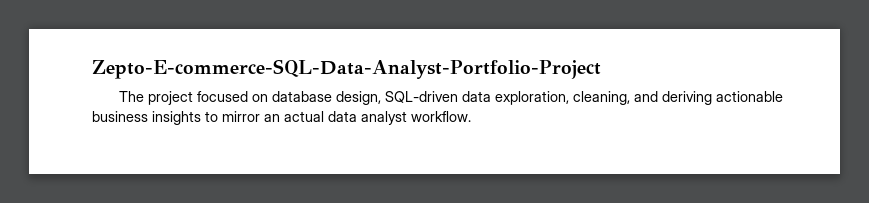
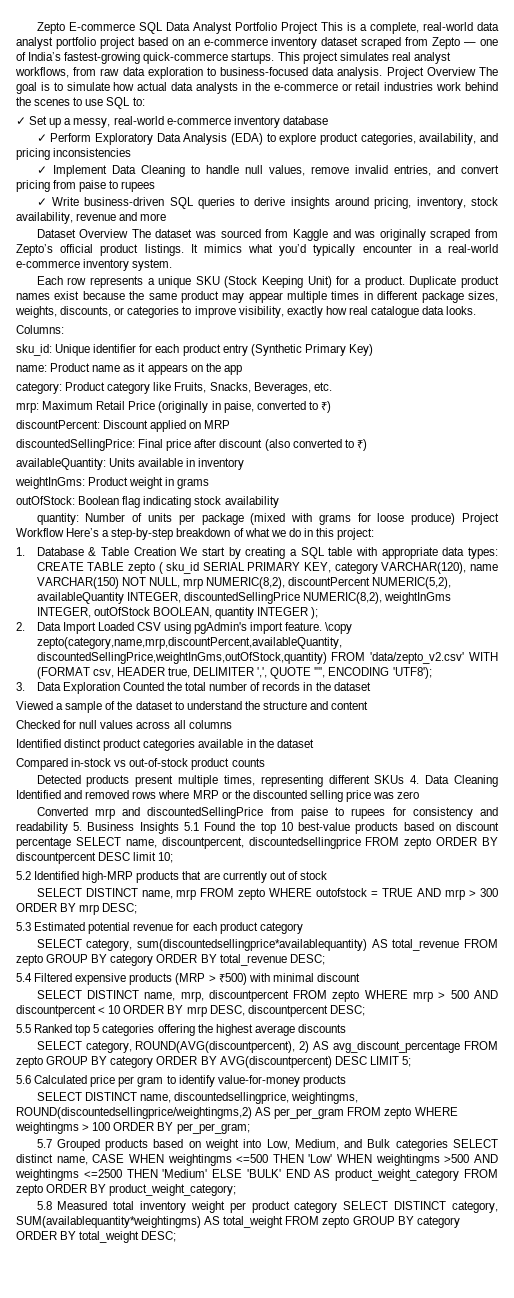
[92,59,601,79] [118,91,783,105] [92,111,471,125] Zepto-E-commerce-SQL-Data-Analyst-Portfolio-Project // The project focused on database design, SQL-driven data exploration, cleaning, and deriving actionable business insights to mirror an actual data analyst workflow. -> [36,22,499,34] [16,37,498,49] [16,52,451,64] [15,67,499,79] [16,82,499,94] [16,97,145,109] [16,116,328,128] [36,133,498,145] [16,148,132,160] [36,165,499,177] [16,180,156,192] [36,197,498,209] [16,212,167,224] [36,229,498,241] [16,244,499,256] [16,259,173,271] [36,276,499,288] [16,291,498,303] [15,306,477,318] [16,325,64,334] [16,344,373,356] [16,363,242,375] [16,382,332,394] [16,401,331,413] [16,420,231,432] [16,439,367,451] [16,458,245,470] [15,477,210,489] [16,496,279,508] [36,513,499,525] [16,528,375,540] [16,547,499,559] [36,562,498,574] [36,577,452,589] [36,592,452,604] [36,607,319,619] [16,622,353,634] [36,637,342,649] [36,652,499,664] [36,667,432,679] [16,682,371,694] [16,701,369,713] [16,720,232,729] [16,739,314,751] [16,758,265,770] [36,775,498,787] [16,790,420,802] [36,807,498,819] [16,822,499,834] [16,837,498,849] [16,852,174,864] [16,871,327,883] [36,888,498,900] [16,903,138,915] [16,922,303,934] [36,939,498,951] [16,954,325,966] [16,973,360,985] [36,990,498,1002] [16,1005,365,1017] [16,1024,346,1036] [36,1041,498,1053] [16,1056,411,1068] [16,1075,346,1087] [36,1092,359,1104] [16,1107,458,1119] [15,1122,250,1134] [36,1139,498,1151] [16,1154,498,1166] [15,1169,498,1181] [16,1184,237,1196] [36,1201,498,1213] [16,1216,460,1228] [16,1231,177,1243] Zepto E-commerce SQL Data Analyst Portfolio Project This is a complete, real-world data analyst portfolio project based on an e-commerce inventory dataset scraped from Zepto — one of India’s fastest-growing quick-commerce startups. This project simulates real analyst workflows, from raw data exploration to business-focused data analysis. Project Overview The goal is to simulate how actual data analysts in the e-commerce or retail industries work behind the scenes to use SQL to: // ✓ Set up a messy, real-world e-commerce inventory database // ✓ Perform Exploratory Data Analysis (EDA) to explore product categories, availability, and pricing inconsistencies // ✓ Implement Data Cleaning to handle null values, remove invalid entries, and convert pricing from paise to rupees // ✓ Write business-driven SQL queries to derive insights around pricing, inventory, stock availability, revenue and more // Dataset Overview The dataset was sourced from Kaggle and was originally scraped from Zepto’s official product listings. It mimics what you’d typically encounter in a real-world e-commerce inventory system. // Each row represents a unique SKU (Stock Keeping Unit) for a product. Duplicate product names exist because the same product may appear multiple times in different package sizes, weights, discounts, or categories to improve visibility, exactly how real catalogue data looks. // Columns: // sku_id: Unique identifier for each product entry (Synthetic Primary Key) // name: Product name as it appears on the app // category: Product category like Fruits, Snacks, Beverages, etc. // mrp: Maximum Retail Price (originally in paise, converted to ₹) // discountPercent: Discount applied on MRP // discountedSellingPrice: Final price after discount (also converted to ₹) // availableQuantity: Units available in inventory // weightInGms: Product weight in grams // outOfStock: Boolean flag indicating stock availability // quantity: Number of units per package (mixed with grams for loose produce) Project Workflow Here’s a step-by-step breakdown of what we do in this project: // 1. Database & Table Creation We start by creating a SQL table with appropriate data types: CREATE TABLE zepto ( sku_id SERIAL PRIMARY KEY, category VARCHAR(120), name VARCHAR(150) NOT NULL, mrp NUMERIC(8,2), discountPercent NUMERIC(5,2), availableQuantity INTEGER, discountedSellingPrice NUMERIC(8,2), weightInGms INTEGER, outOfStock BOOLEAN, quantity INTEGER ); // 2. Data Import Loaded CSV using pgAdmin's import feature. \copy zepto(category,name,mrp,discountPercent,availableQuantity, discountedSellingPrice,weightInGms,outOfStock,quantity) FROM 'data/zepto_v2.csv' WITH (FORMAT csv, HEADER true, DELIMITER ',', QUOTE '"', ENCODING 'UTF8'); // 3. Data Exploration Counted the total number of records in the dataset // Viewed a sample of the dataset to understand the structure and content // Checked for null values across all columns // Identified distinct product categories available in the dataset // Compared in-stock vs out-of-stock product counts // Detected products present multiple times, representing different SKUs 4. Data Cleaning Identified and removed rows where MRP or the discounted selling price was zero // Converted mrp and discountedSellingPrice from paise to rupees for consistency and readability 5. Business Insights 5.1 Found the top 10 best-value products based on discount percentage SELECT name, discountpercent, discountedsellingprice FROM zepto ORDER BY discountpercent DESC limit 10; // 5.2 Identified high-MRP products that are currently out of stock // SELECT DISTINCT name, mrp FROM zepto WHERE outofstock = TRUE AND mrp > 300 ORDER BY mrp DESC; // 5.3 Estimated potential revenue for each product category // SELECT category, sum(discountedsellingprice*availablequantity) AS total_revenue FROM zepto GROUP BY category ORDER BY total_revenue DESC; // 5.4 Filtered expensive products (MRP > ₹500) with minimal discount // SELECT DISTINCT name, mrp, discountpercent FROM zepto WHERE mrp > 500 AND discountpercent < 10 ORDER BY mrp DESC, discountpercent DESC; // 5.5 Ranked top 5 categories offering the highest average discounts // SELECT category, ROUND(AVG(discountpercent), 2) AS avg_discount_percentage FROM zepto GROUP BY category ORDER BY AVG(discountpercent) DESC LIMIT 5; // 5.6 Calculated price per gram to identify value-for-money products // SELECT DISTINCT name, discountedsellingprice, weightingms, ROUND(discountedsellingprice/weightingms,2) AS per_per_gram FROM zepto WHERE weightingms > 100 ORDER BY per_per_gram; // 5.7 Grouped products based on weight into Low, Medium, and Bulk categories SELECT distinct name, CASE WHEN weightingms <=500 THEN 'Low' WHEN weightingms >500 AND weightingms <=2500 THEN 'Medium' ELSE 'BULK' END AS product_weight_category FROM zepto ORDER BY product_weight_category; // 5.8 Measured total inventory weight per product category SELECT DISTINCT category, SUM(availablequantity*weightingms) AS total_weight FROM zepto GROUP BY category ORDER BY total_weight DESC;

